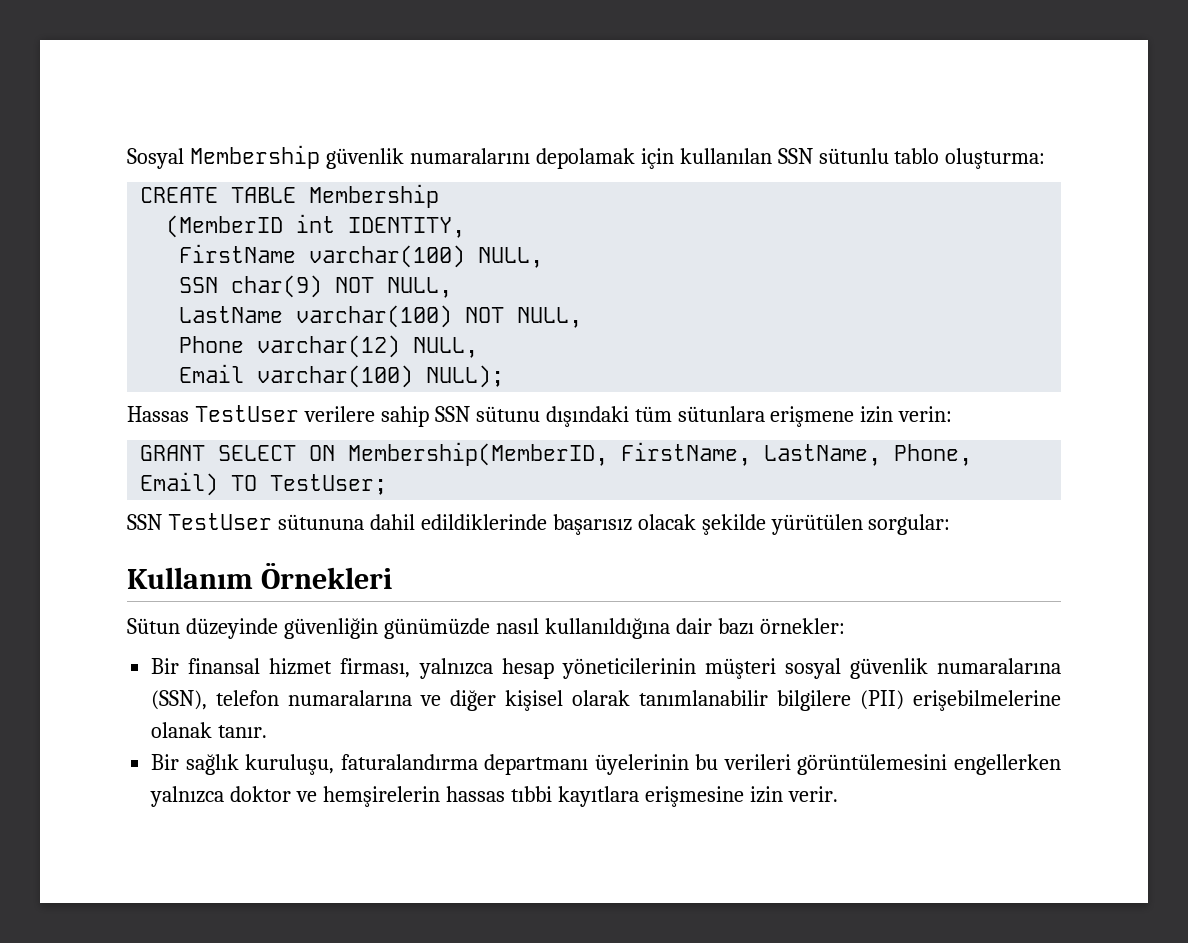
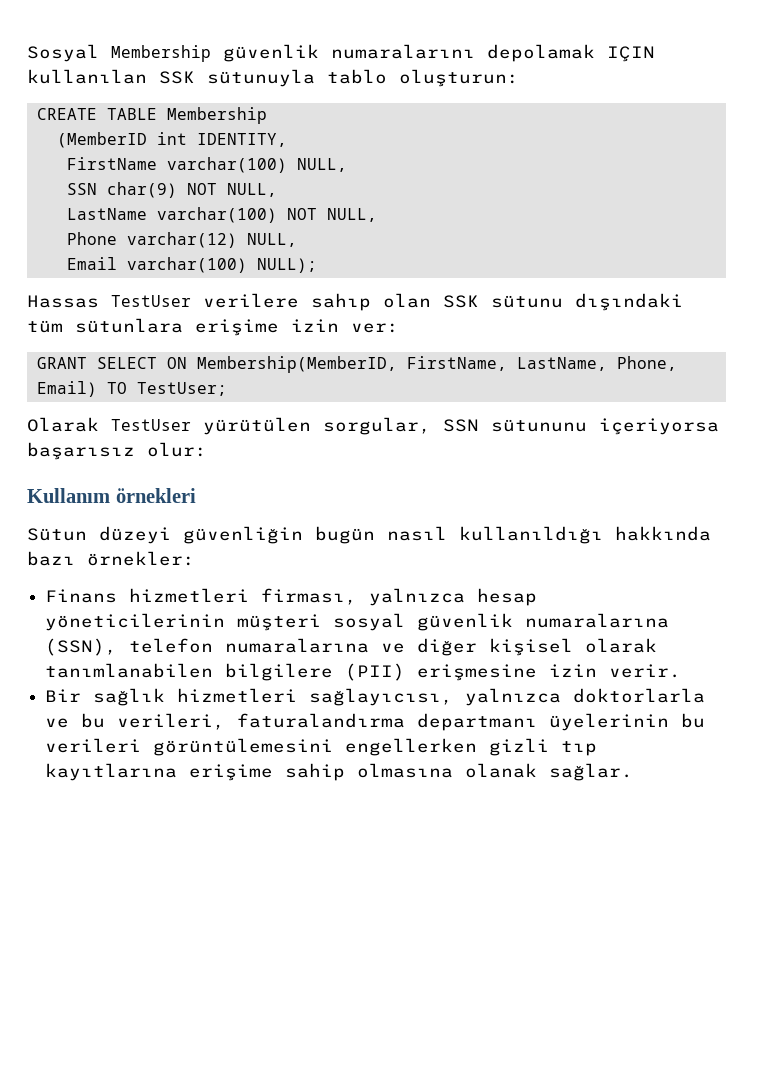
[640,148,1046,169] için kullanılan SSN sütunlu tablo oluşturma: -> [607,46,655,62] [27,69,519,87] IÇIN kullanılan SSK sütunuyla tablo oluşturun:
[380,406,470,427] sahip SSN -> [311,293,479,311] sahıp olan SSK
[770,406,953,427] erişmene izin verin: -> [195,319,399,336] erişime izin ver:
[127,513,951,535] SSN TestUser sütununa dahil edildiklerinde başarısız olacak şekilde yürütülen sorgular: -> [27,417,719,435] [27,442,207,460] Olarak TestUser yürütülen sorgular, SSN sütununu içeriyorsa başarısız olur:
[260,563,392,589] Örnekleri -> [115,488,196,503] örnekleri
[185,618,712,639] düzeyinde güvenliğin günümüzde nasıl kullanıldığına dair -> [99,526,711,544] düzeyi güvenliğin bugün nasıl kullanıldığı hakkında
[151,658,333,675] Bir finansal hizmet -> [45,588,250,603] Finans hizmetleri
[639,690,769,706] tanımlanabilir -> [45,663,214,678] tanımlanabilen
[913,690,1061,711] [151,722,268,738] erişebilmelerine olanak tanır. -> [417,664,682,681] erişmesine izin verir.
[245,754,335,775] kuruluşu, -> [177,688,706,706] [45,713,226,730] hizmetleri sağlayıcısı, yalnızca doktorlarla ve bu verileri,
[150,786,838,807] yalnızca doktor ve hemşirelerin hassas tıbbi kayıtlara erişmesine izin verir. -> [489,738,598,756] [45,763,634,781] gizli tıp kayıtlarına erişime sahip olmasına olanak sağlar.

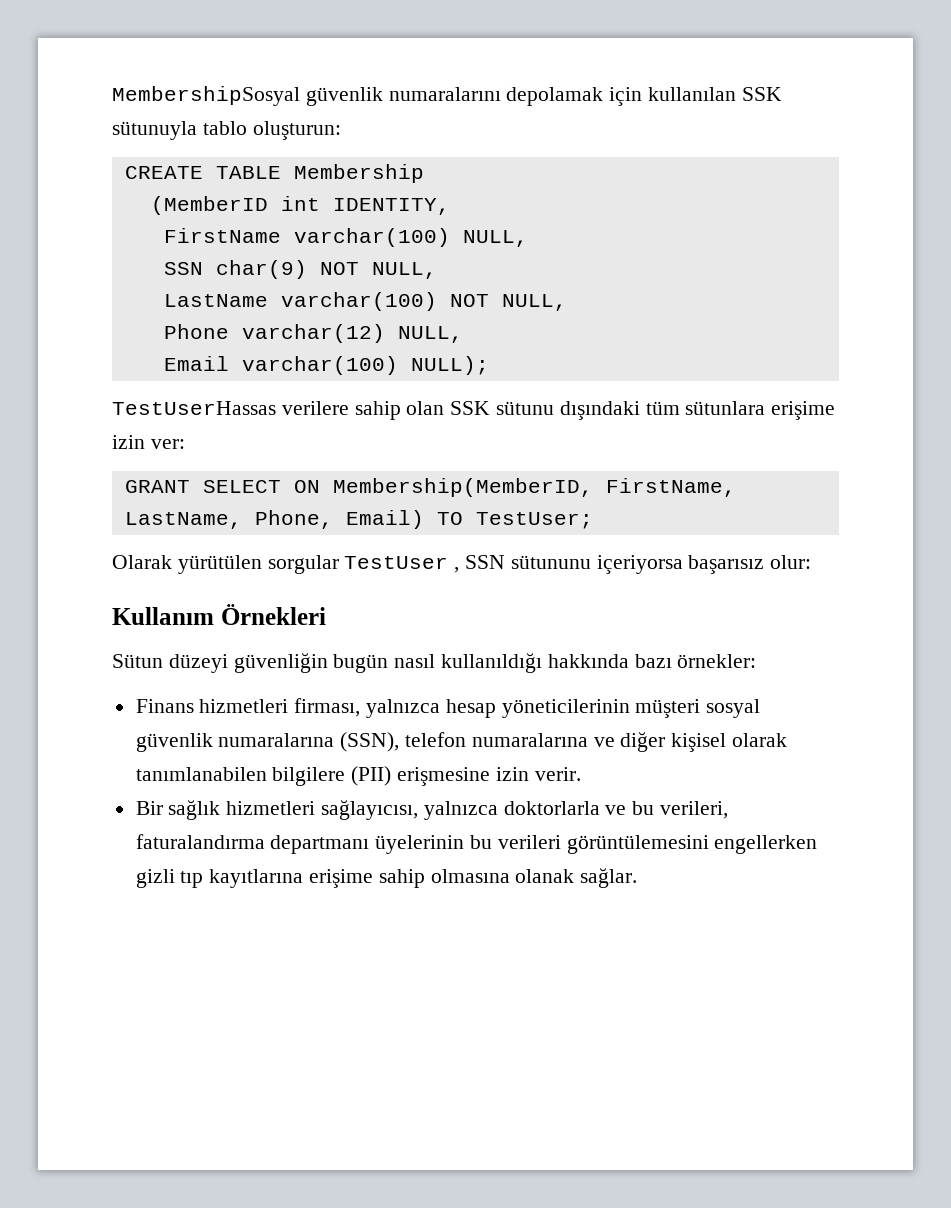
[27,44,211,62] Sosyal Membership -> [112,86,300,106] MembershipSosyal
[607,46,655,62] IÇIN -> [609,87,643,106] için
[27,293,371,311] Hassas TestUser verilere sahıp -> [112,401,401,420] TestUserHassas verilere sahip
[111,417,431,435] TestUser yürütülen sorgular, -> [177,555,460,574] yürütülen sorgular TestUser ,
[115,488,196,503] örnekleri -> [220,604,326,625] Örnekleri

